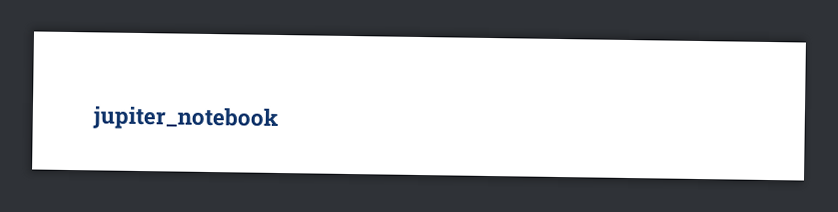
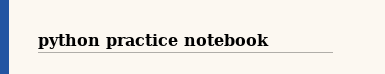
[92,105,279,131] jupiter_notebook -> [38,34,269,49] python practice notebook

